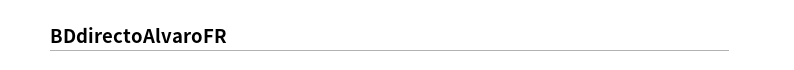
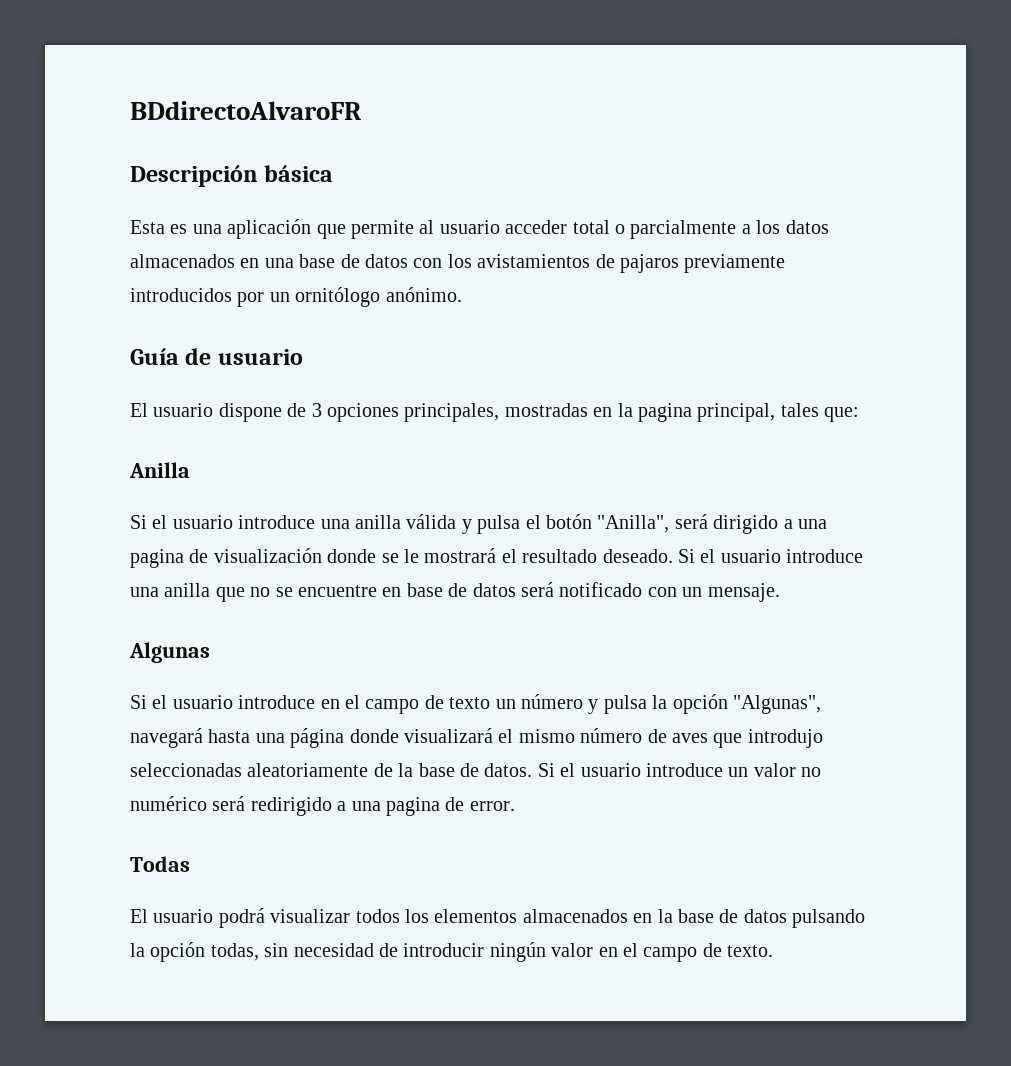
(227, 35) none -> [130,165,334,187] [130,219,829,239] [130,254,786,273] [130,287,462,307] [130,348,303,365] [130,403,860,422] [129,462,190,478] [130,514,827,534] [130,548,864,568] [130,582,780,602] [129,642,210,663] [130,694,821,714] [130,728,823,748] [130,763,822,777] [130,796,515,816] [130,856,190,872] [130,908,866,928] [130,942,774,962] // Descripción básica // Esta es una aplicación que permite al usuario acceder total o parcialmente a los datos almacenados en una base de datos con los avistamientos de pajaros previamente introducidos por un ornitólogo anónimo. // Guía de usuario // El usuario dispone de 3 opciones principales, mostradas en la pagina principal, tales que: // Anilla // Si el usuario introduce una anilla válida y pulsa el botón "Anilla", será dirigido a una pagina de visualización donde se le mostrará el resultado deseado. Si el usuario introduce una anilla que no se encuentre en base de datos será notificado con un mensaje. // Algunas // Si el usuario introduce en el campo de texto un número y pulsa la opción "Algunas", navegará hasta una página donde visualizará el mismo número de aves que introdujo seleccionadas aleatoriamente de la base de datos. Si el usuario introduce un valor no numérico será redirigido a una pagina de error. // Todas // El usuario podrá visualizar todos los elementos almacenados en la base de datos pulsando la opción todas, sin necesidad de introducir ningún valor en el campo de texto.

